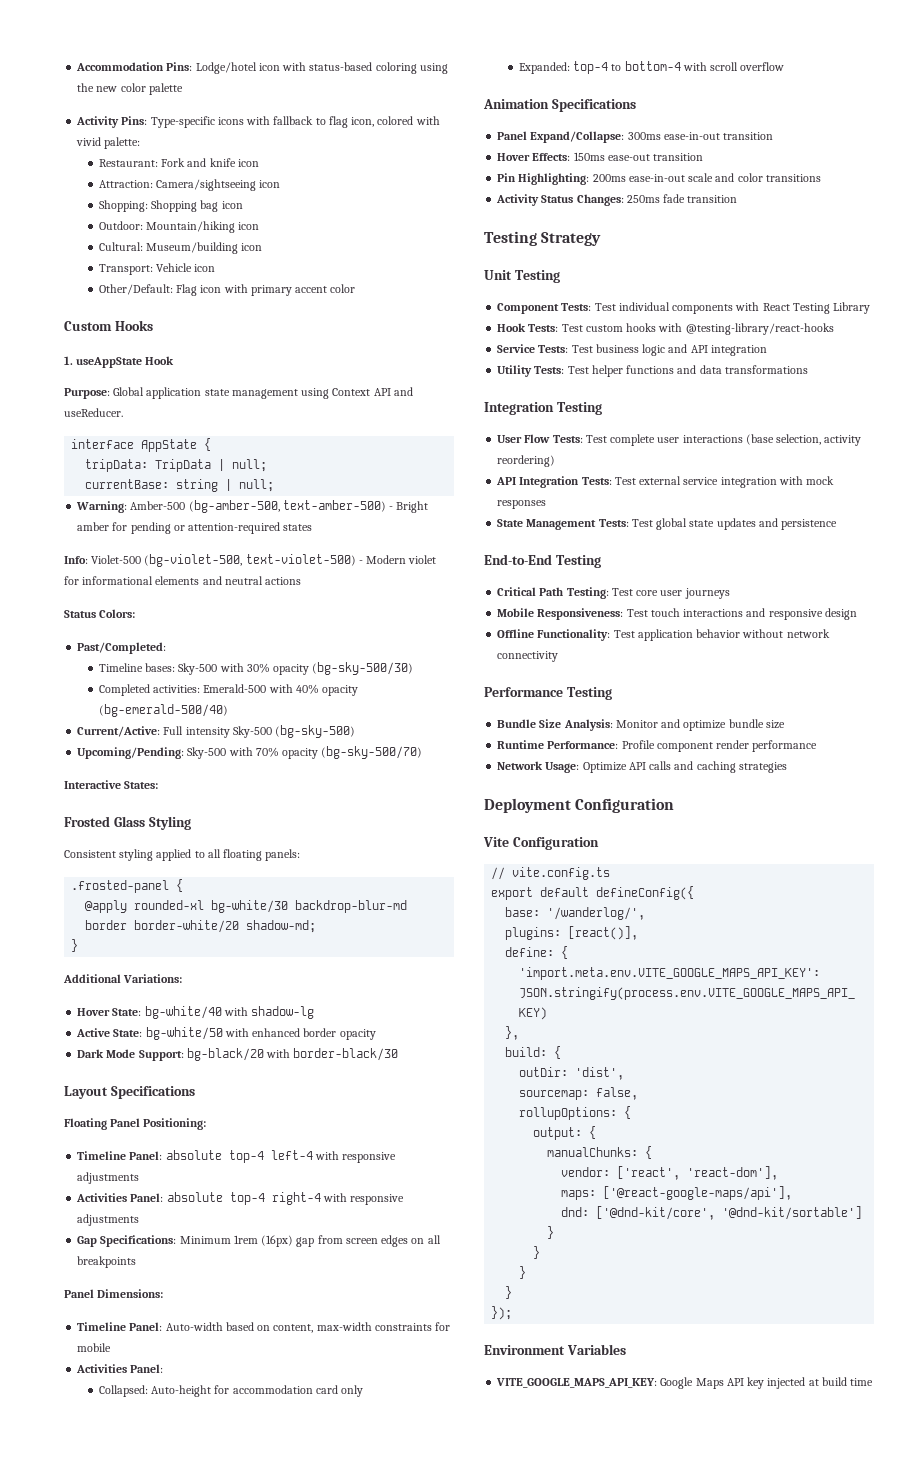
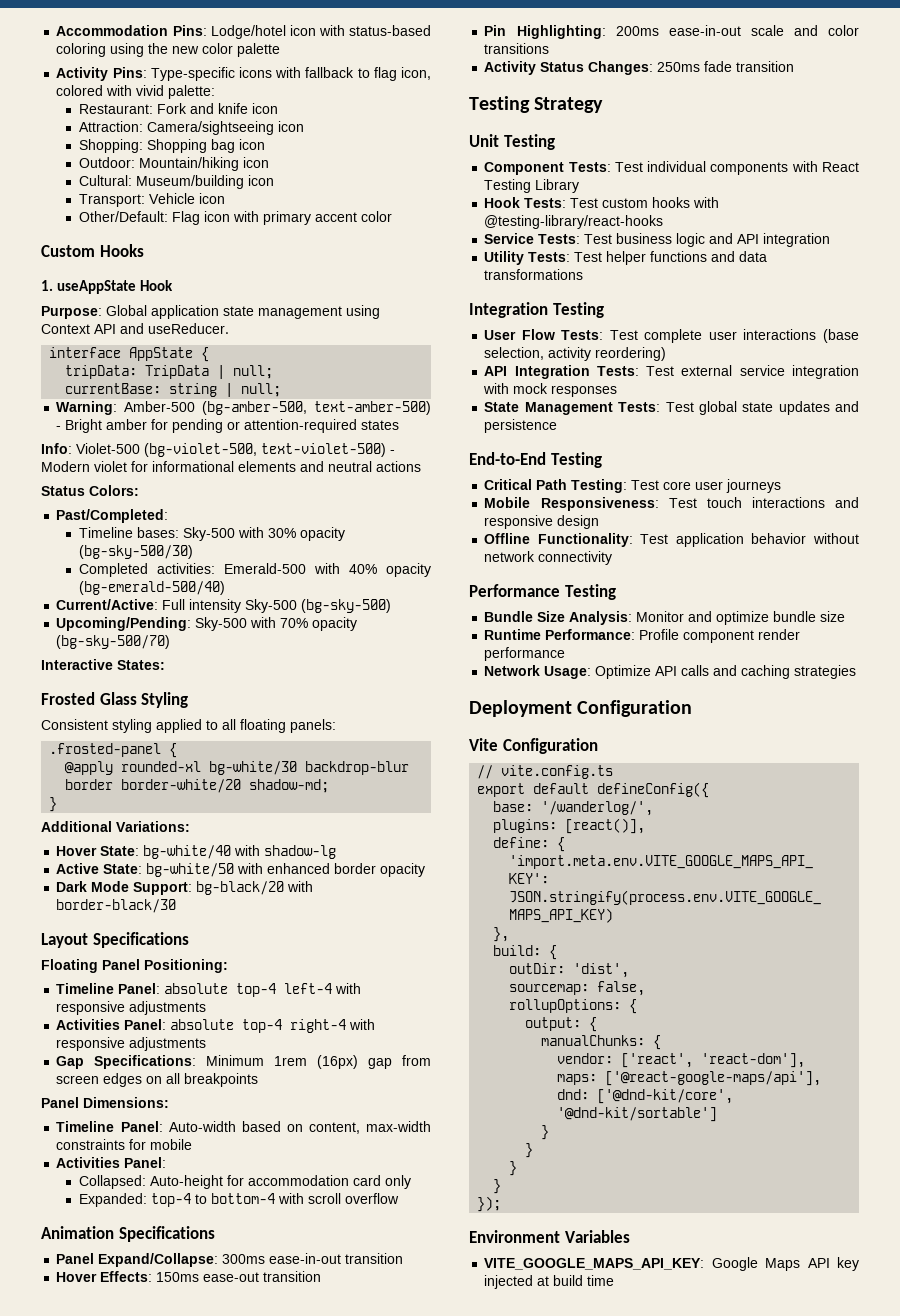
[295,900,408,913] backdrop-blur-md -> [305,761,410,775] backdrop-blur

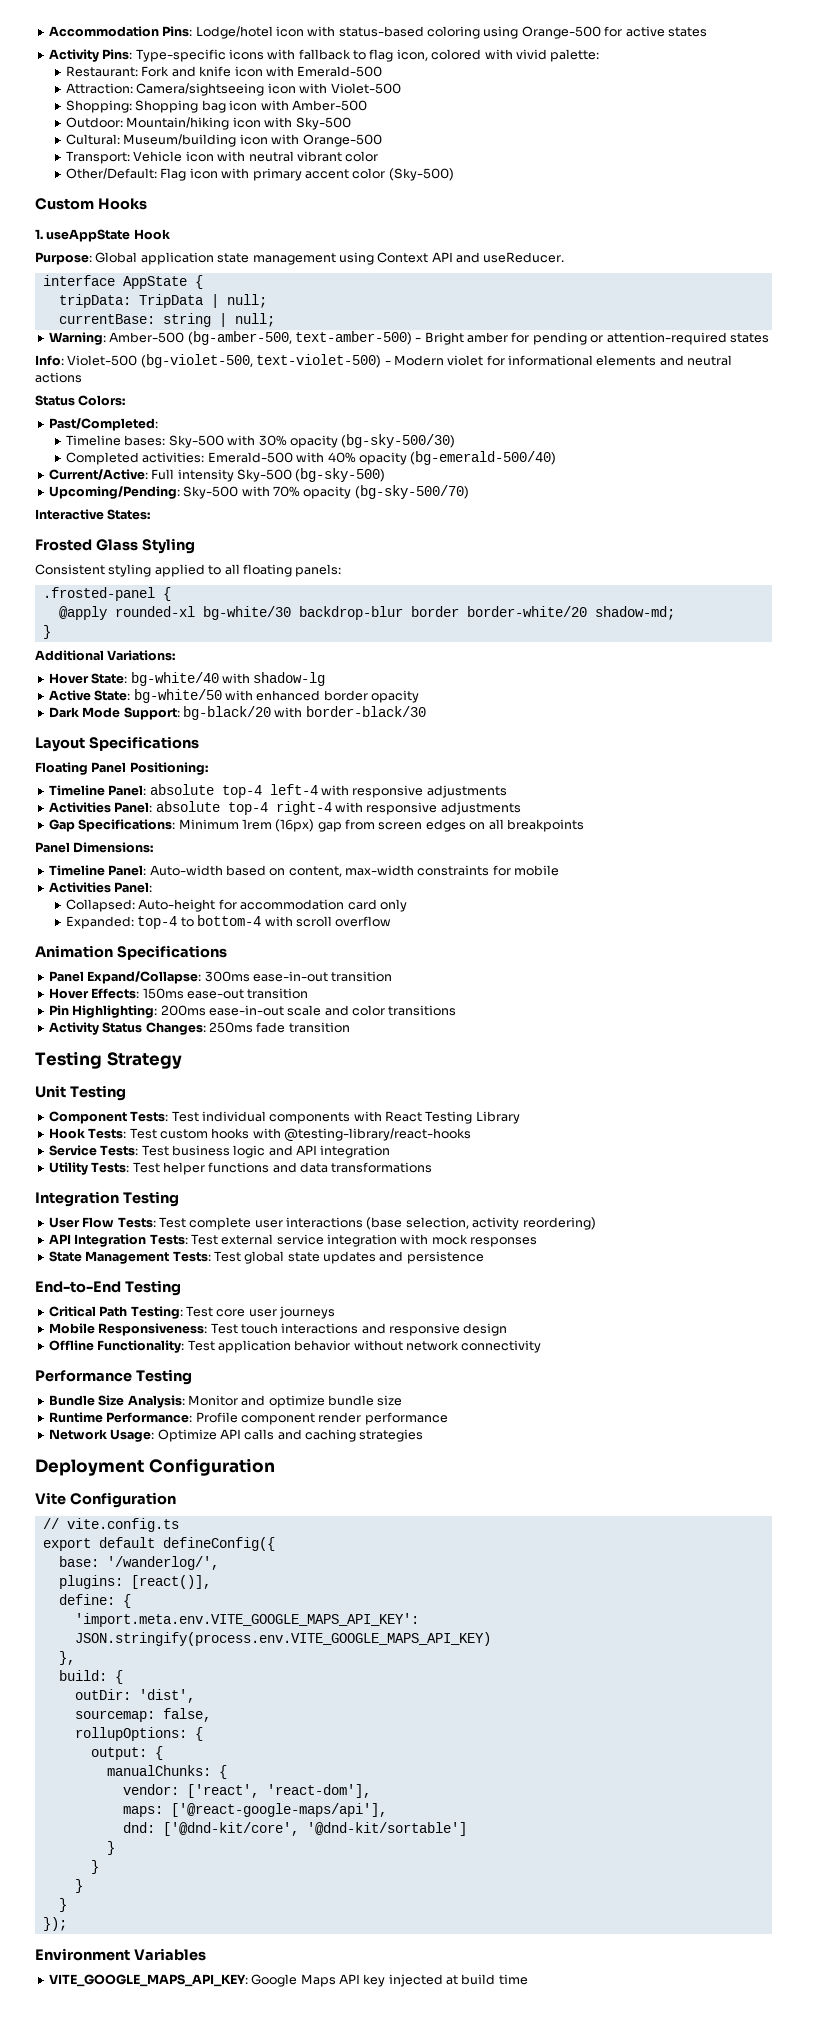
[148,43,281,57] the new color palette -> [521,26,707,39] Orange-500 for active states
(279, 108) none -> [265,66,383,77] with Emerald-500
(305, 126) none -> [299,83,401,94] with Violet-500
(266, 144) none -> [260,100,367,111] with Amber-500
(270, 162) none -> [264,117,351,130] with Sky-500
(275, 180) none -> [271,134,382,147] with Orange-500
(226, 198) none -> [217,151,379,162] with neutral vibrant color
(393, 216) none -> [388,168,454,181] (Sky-500)

